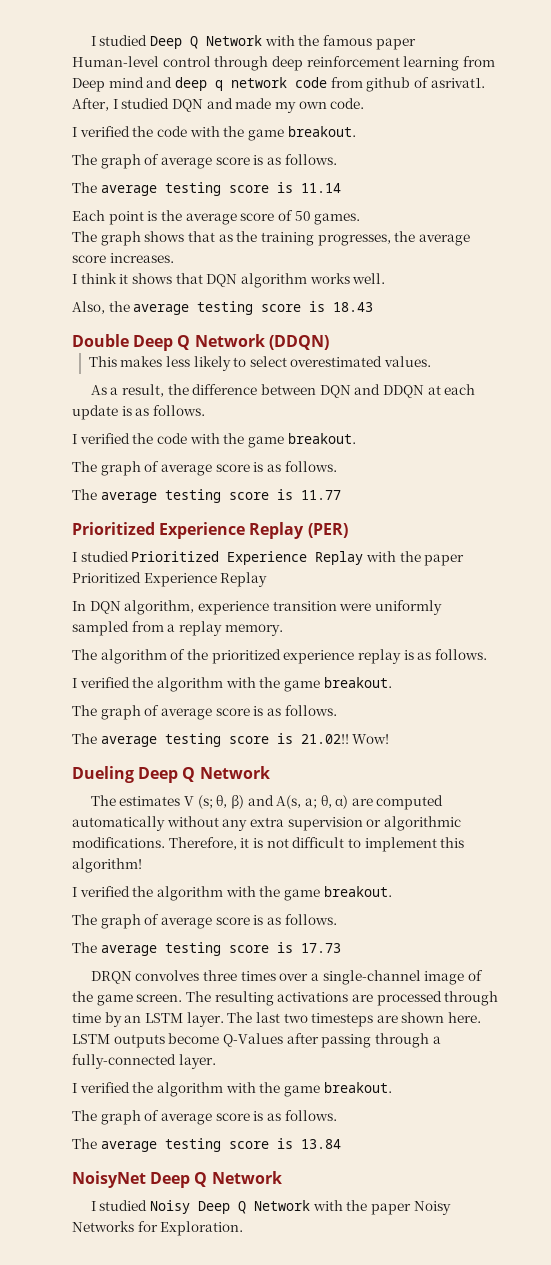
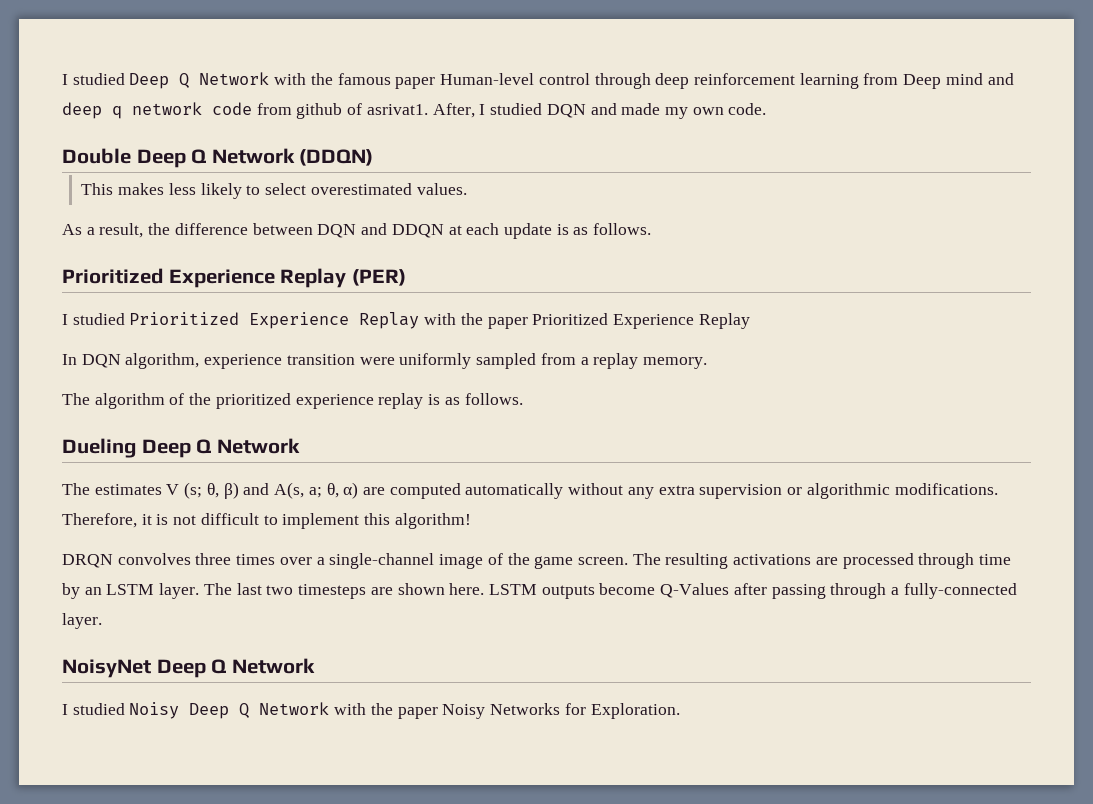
[72,126,356,141] [72,154,337,169] [72,182,341,196] [72,210,361,225] [72,231,470,246] [72,253,174,263] [72,273,386,288] [72,301,374,315] // I verified the code with the game breakout. // The graph of average score is as follows. // The average testing score is 11.14 // Each point is the average score of 50 games. // The graph shows that as the training progresses, the average score increases. // I think it shows that DQN algorithm works well. // Also, the average testing score is 18.43 -> (767, 109) none
[72,433,356,448] [72,461,337,476] [72,489,341,503] // I verified the code with the game breakout. // The graph of average score is as follows. // The average testing score is 11.77 -> (652, 229) none
[72,677,392,692] [72,705,337,720] [72,733,390,747] // I verified the algorithm with the game breakout. // The graph of average score is as follows. // The average testing score is 21.02!! Wow! -> (523, 399) none
[72,886,392,901] [72,914,337,929] [72,942,341,956] // I verified the algorithm with the game breakout. // The graph of average score is as follows. // The average testing score is 17.73 -> (471, 521) none
[72,1082,392,1097] [72,1110,337,1125] [72,1138,341,1152] // I verified the algorithm with the game breakout. // The graph of average score is as follows. // The average testing score is 13.84 -> (102, 621) none

